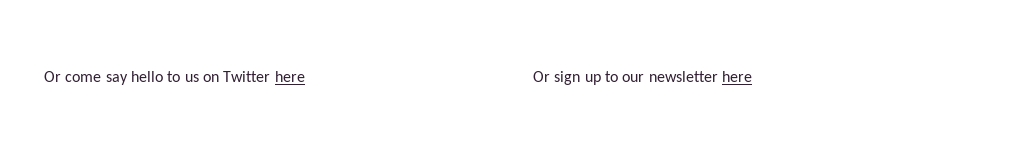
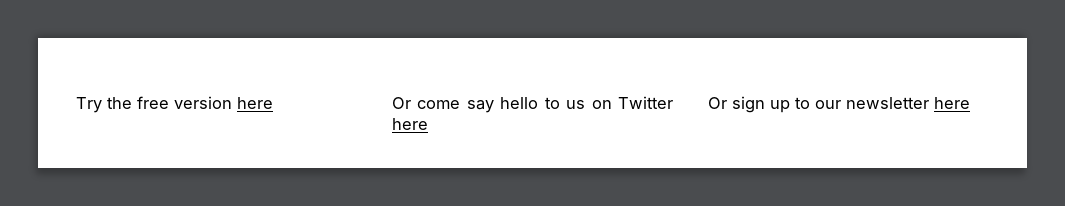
(44, 76) none -> [76,96,273,113] Try the free version here //

